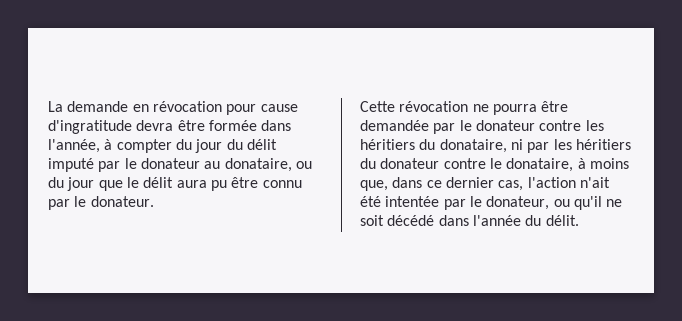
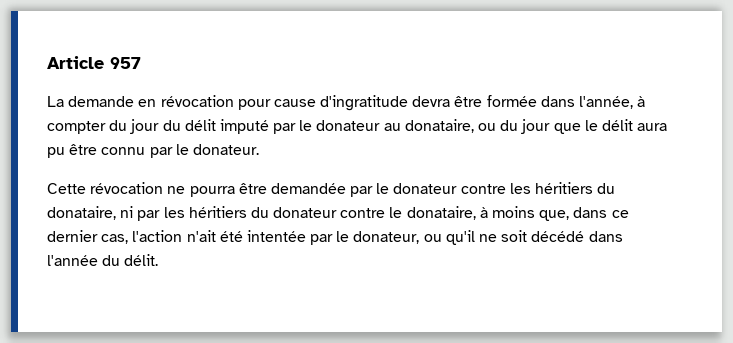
(48, 106) none -> [47,56,141,69] Article 957 //

